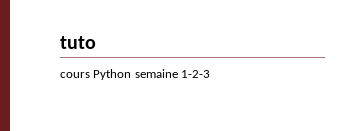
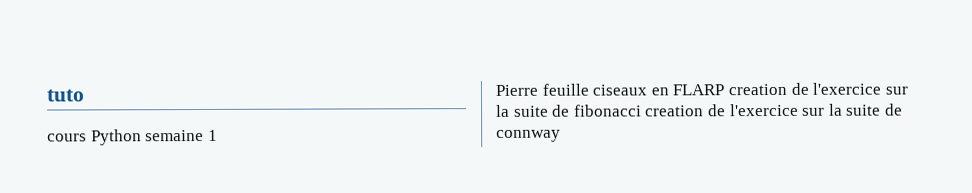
[181,70,211,78] 1-2-3 -> [207,129,218,141] [495,82,908,96] [496,103,903,117] [496,129,561,142] 1 // Pierre feuille ciseaux en FLARP creation de l'exercice sur la suite de fibonacci creation de l'exercice sur la suite de connway

